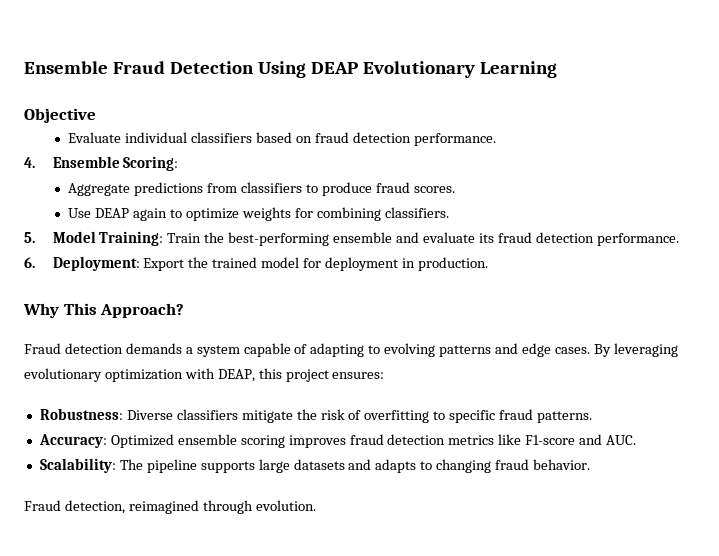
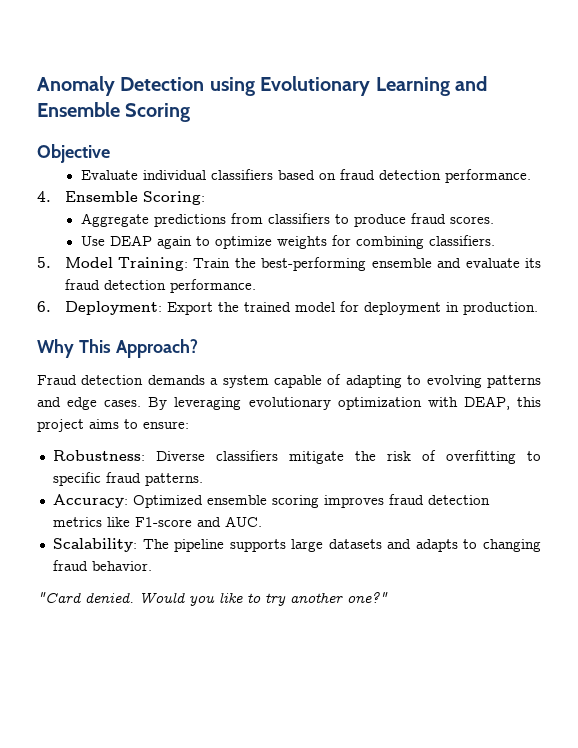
[24,61,358,78] Ensemble Fraud Detection Using DEAP -> [37,76,255,96] Anomaly Detection using
(557, 69) none -> [455,76,487,91] [37,102,191,122] and Ensemble Scoring
[332,372,385,379] ensures: -> [89,419,189,429] aims to ensure:
[24,500,316,514] Fraud detection, reimagined through evolution. -> [37,592,388,606] "Card denied. Would you like to try another one?"

